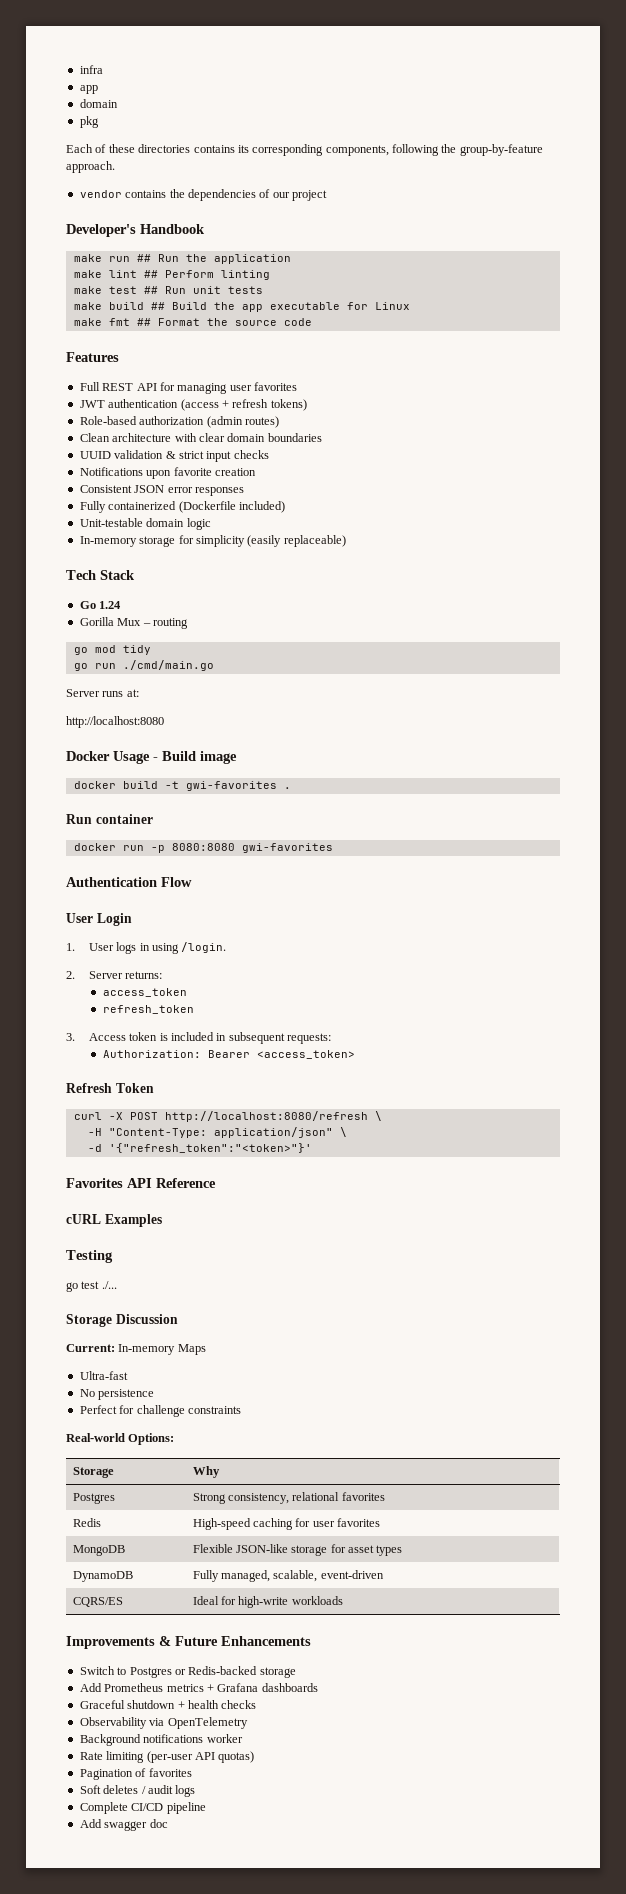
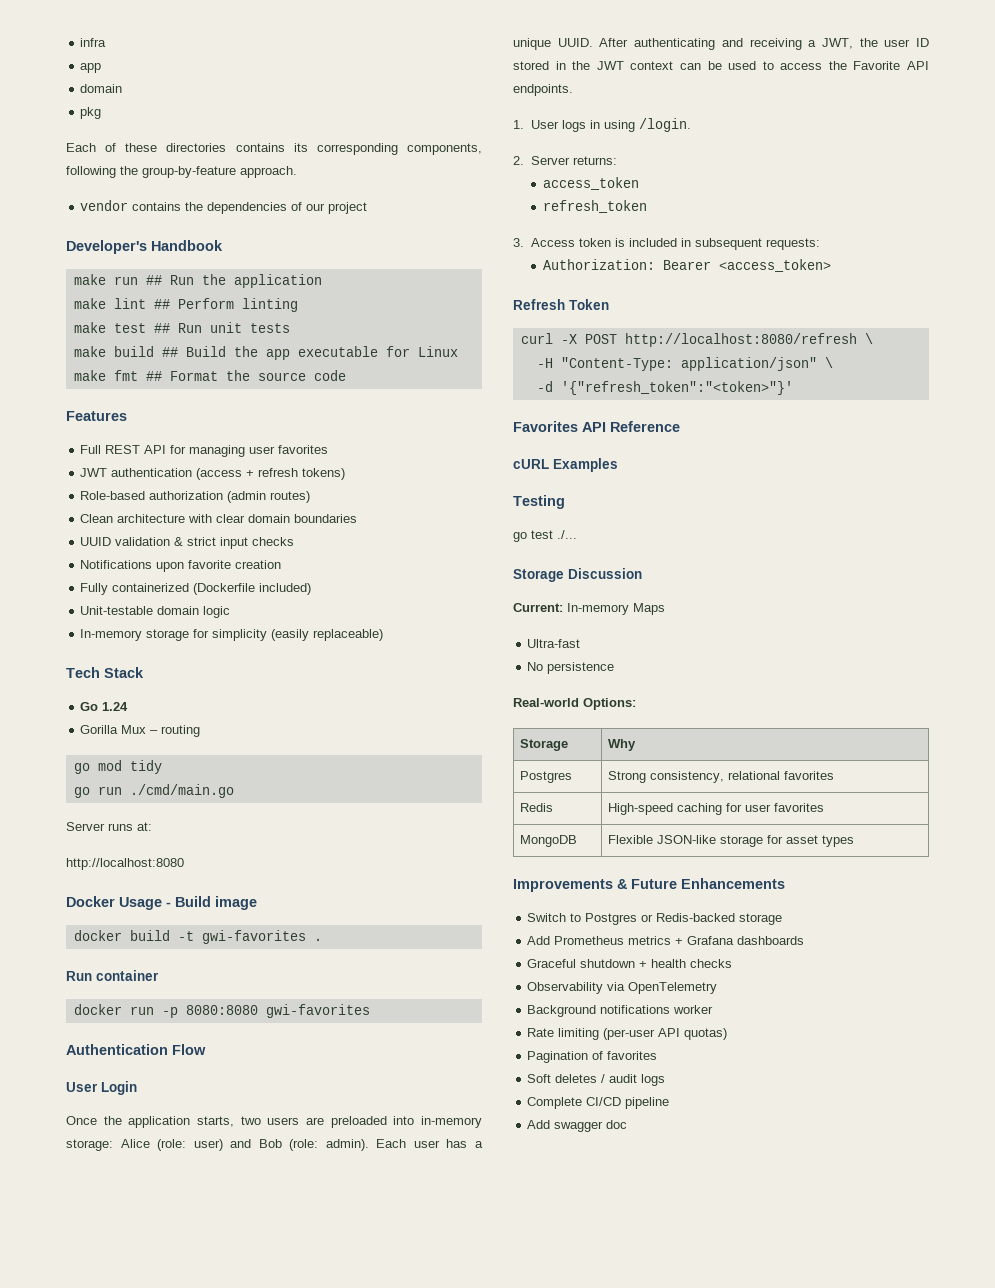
[79,485,244,496] // Consistent JSON error responses -> (282, 564) none
(132, 919) none -> [66,1116,483,1128] [66,1139,483,1151] [513,38,929,50] [513,61,929,70] [513,84,573,96] // Once the application starts, two users are preloaded into in-memory storage: Alice (role: user) and Bob (role: admin). Each user has a unique UUID. After authenticating and receiving a JWT, the user ID stored in the JWT context can be used to access the Favorite API endpoints.
[79,1405,241,1417] // Perfect for challenge constraints -> (615, 668) none
[72,1571,133,1582] [192,1570,384,1582] [72,1597,123,1607] [192,1596,343,1608] // DynamoDB | Fully managed, scalable, event-driven // CQRS/ES | Ideal for high-write workloads -> (854, 841) none

